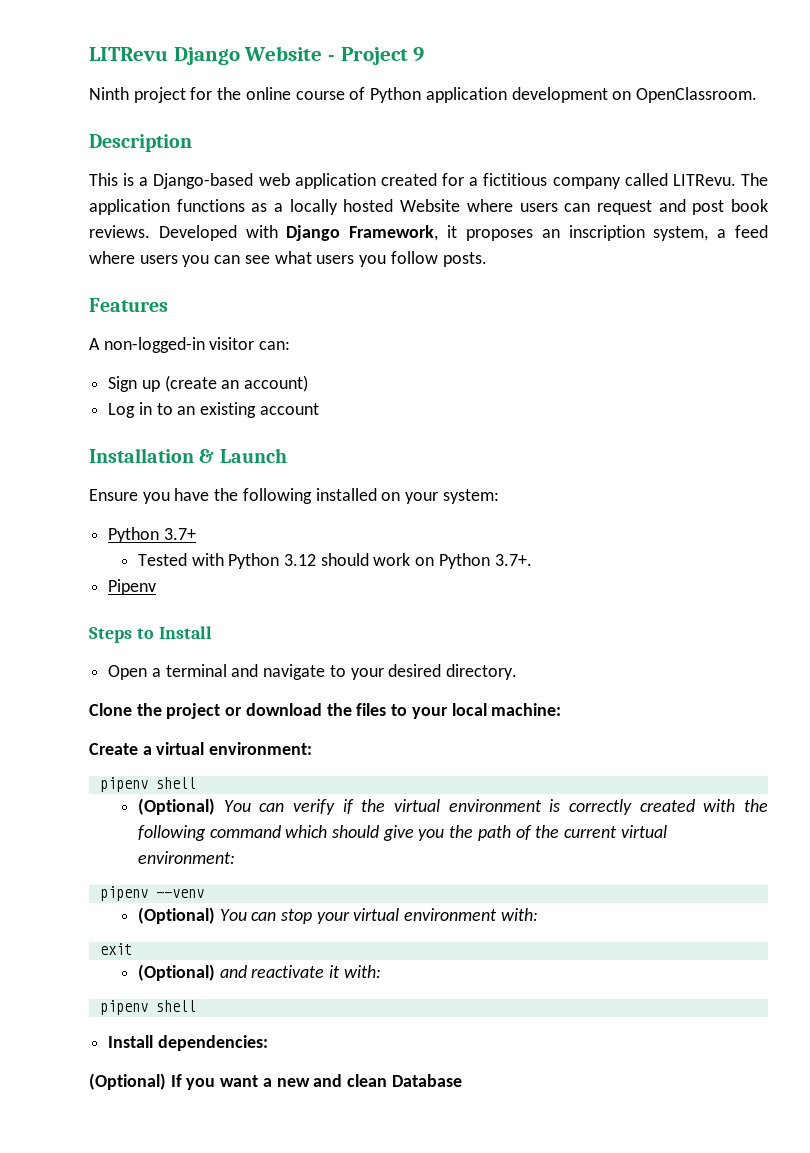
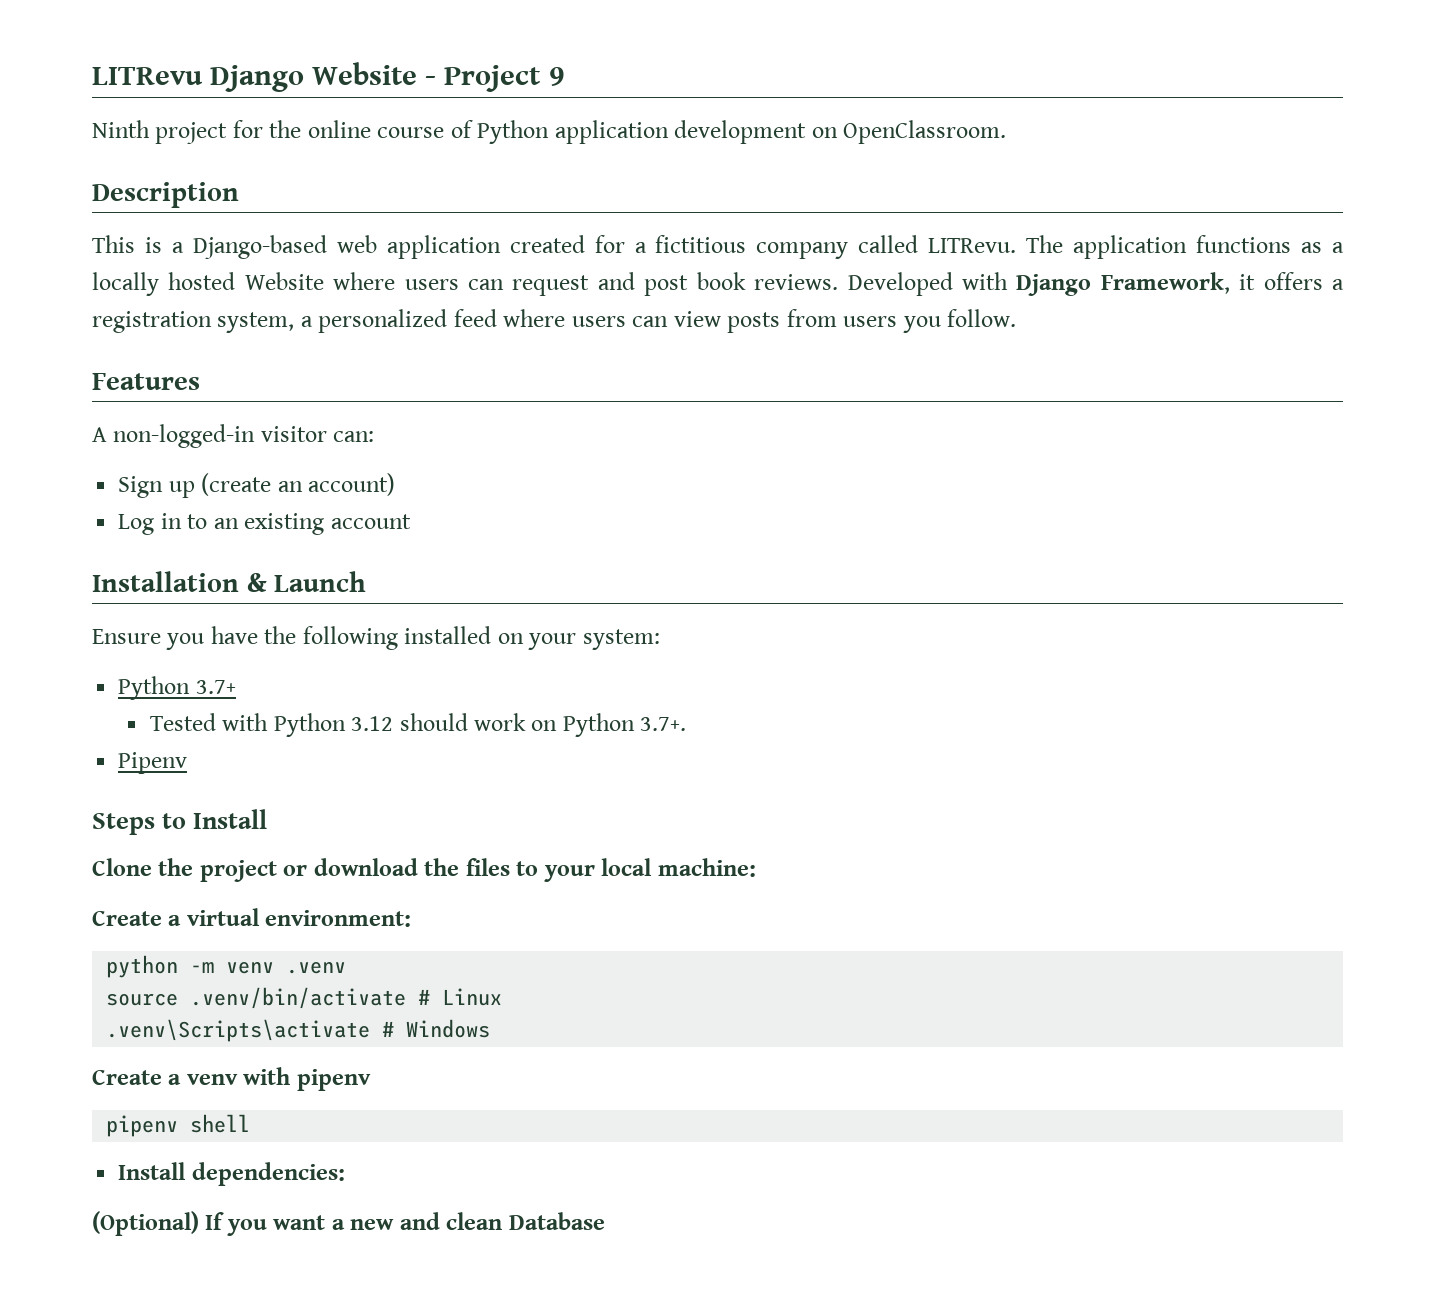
[465,225,645,241] proposes an inscription -> [1263,272,1344,290] [92,311,212,333] offers a registration
(727, 233) none -> [318,309,448,333] personalized
[182,251,487,267] you can see what users you follow posts. -> [632,309,1017,333] can view posts from users you follow.
[108,664,518,680] // Open a terminal and navigate to your desired directory. -> (268, 819) none
[99,777,196,792] [137,798,768,815] [137,825,667,841] [137,851,235,864] [99,886,204,901] [137,907,538,924] [99,943,132,955] [137,964,381,981] pipenv shell // (Optional) You can verify if the virtual environment is correctly created with the following command which should give you the path of the current virtual environment: // pipenv --venv // (Optional) You can stop your virtual environment with: // exit // (Optional) and reactivate it with: -> [106,955,347,978] [106,987,503,1009] [106,1019,491,1042] [92,1067,371,1091] python -m venv .venv // source .venv/bin/activate # Linux // .venv\Scripts\activate # Windows // Create a venv with pipenv

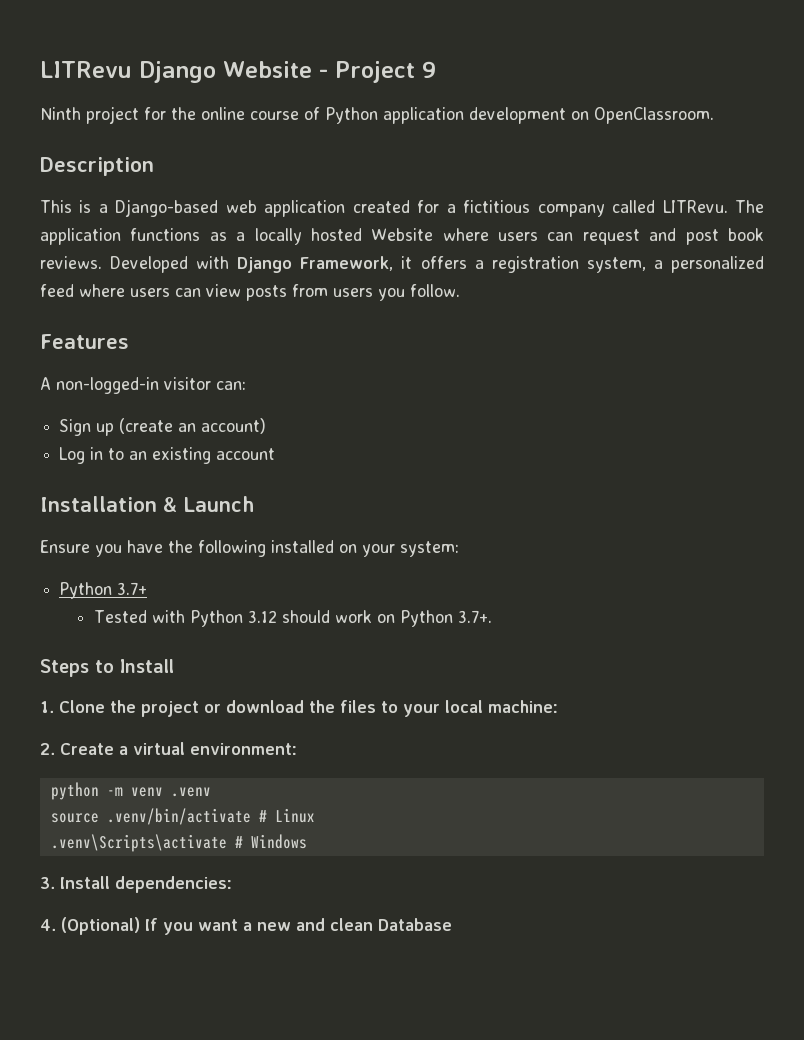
[118,752,188,774] // Pipenv -> (492, 616) none
(268, 819) none -> [40,701,54,713] 1.
(756, 867) none -> [40,743,55,755] 2.
[92,1067,371,1091] [106,1114,251,1137] Create a venv with pipenv // pipenv shell // -> [40,877,55,889] 3.
(345, 1174) none -> [40,919,56,931] 4.

